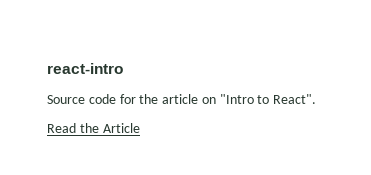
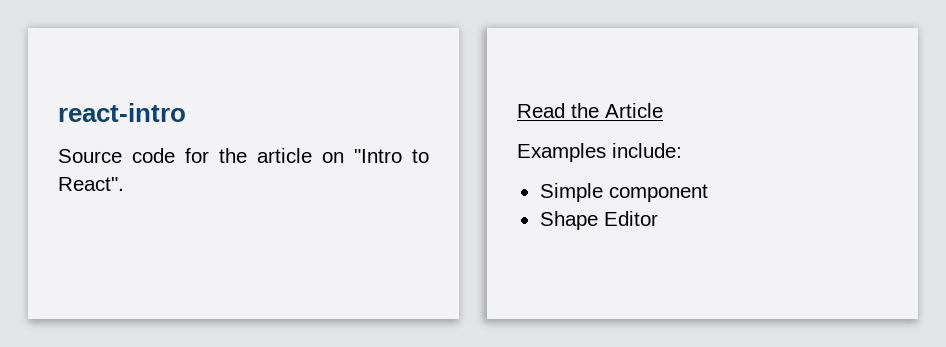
(140, 128) none -> [517,143,682,162] [539,183,708,202] [539,211,658,230] // Examples include: // Simple component // Shape Editor

